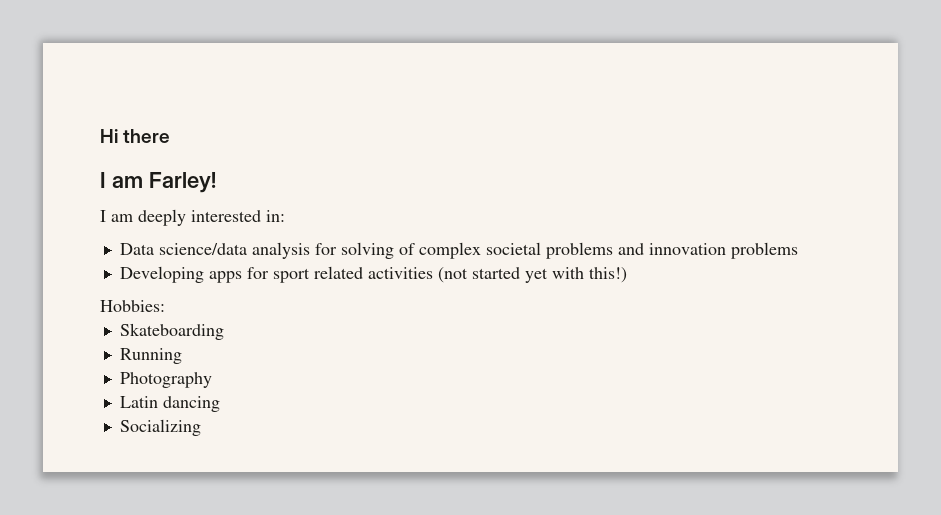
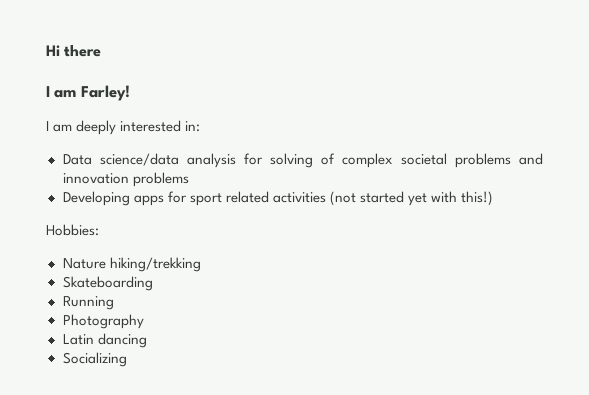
(165, 306) none -> [62,257,201,272] // Nature hiking/trekking

